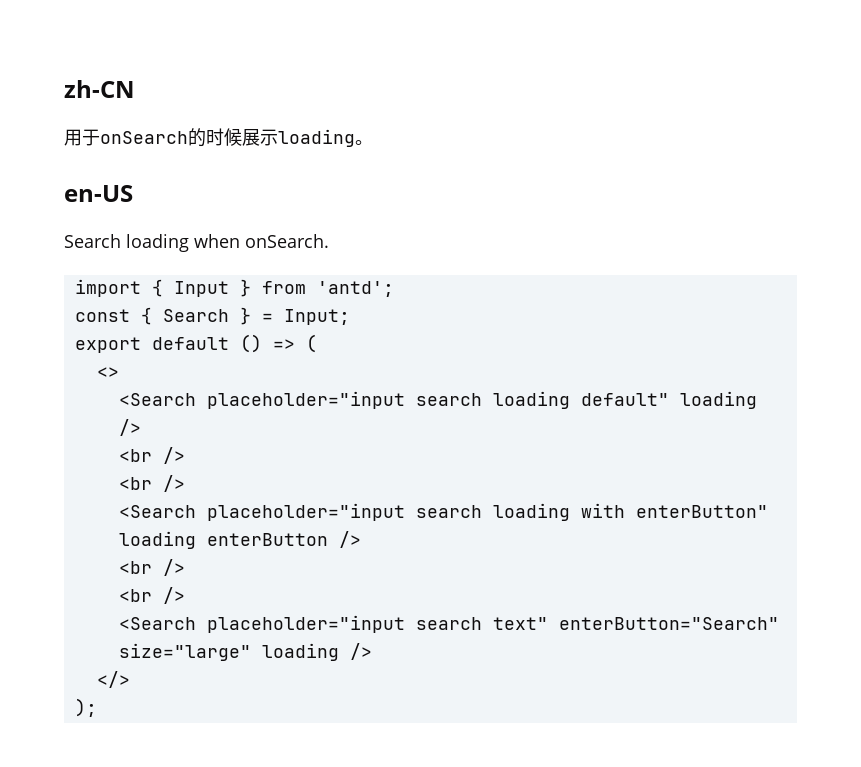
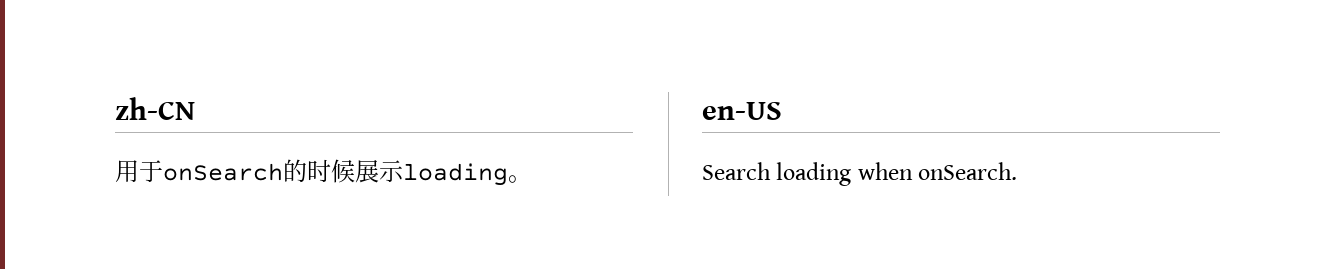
[74,279,394,297] [74,307,350,325] [74,334,317,353] [96,367,119,378] [118,391,757,409] [118,419,141,436] [118,447,185,464] [118,475,185,492] [118,503,768,521] [118,531,361,549] [118,559,185,576] [118,587,185,604] [118,615,779,633] [118,643,372,661] [96,671,130,688] [74,698,97,717] // import { Input } from 'antd'; // const { Search } = Input; // export default () => ( // <> // <Search placeholder="input search loading default" loading /> // <br /> // <br /> // <Search placeholder="input search loading with enterButton" loading enterButton /> // <br /> // <br /> // <Search placeholder="input search text" enterButton="Search" size="large" loading /> // </> // ); -> (1018, 171) none

